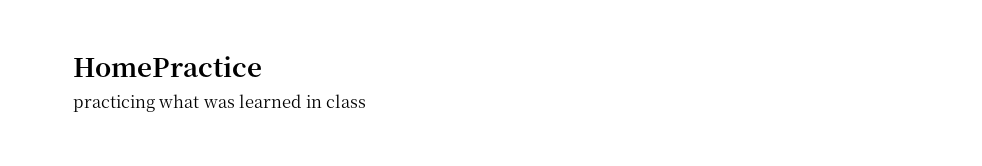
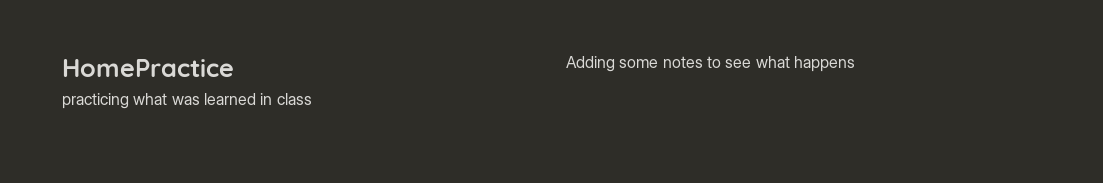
(367, 101) none -> [566,56,855,72] // Adding some notes to see what happens

